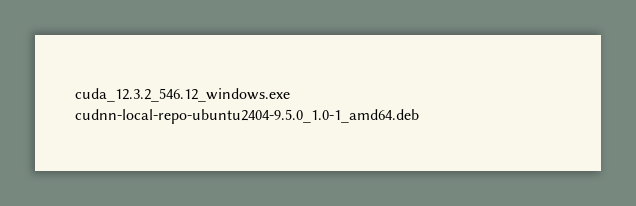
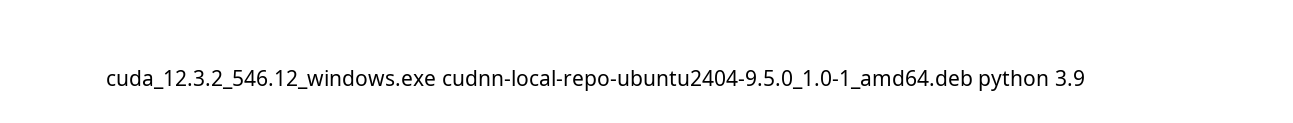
(419, 116) none -> [978,70,1086,91] python 3.9

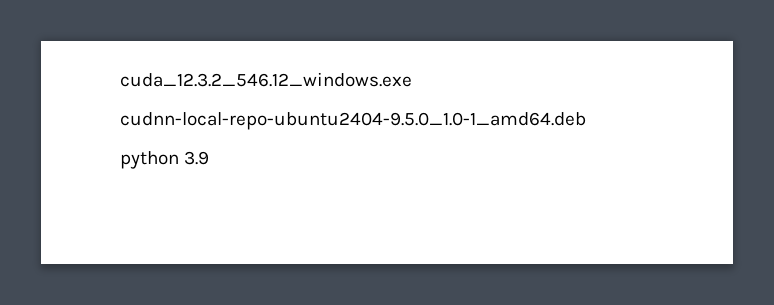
(436, 79) none -> (412, 79) //
(973, 80) none -> (586, 121) //

